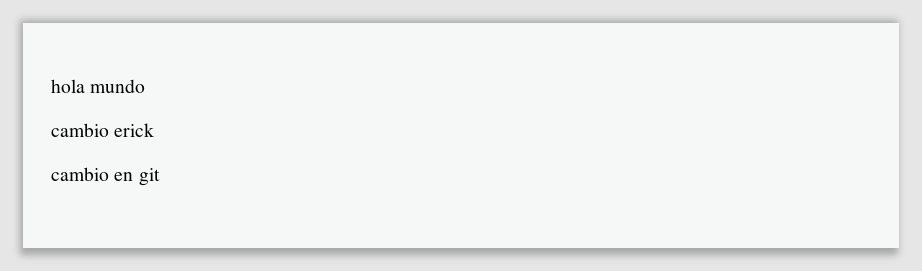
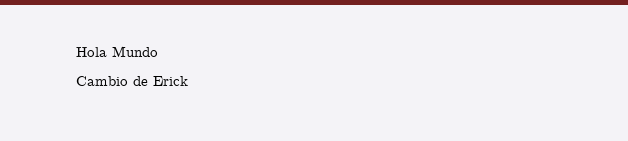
[51,79,146,93] [51,123,155,137] [51,167,160,186] hola mundo // cambio erick // cambio en git -> [76,46,158,57] [76,76,188,86] Hola Mundo // Cambio de Erick

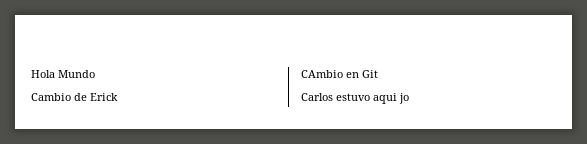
(188, 81) none -> [301,70,378,78] [301,93,409,104] // CAmbio en Git // Carlos estuvo aqui jo

